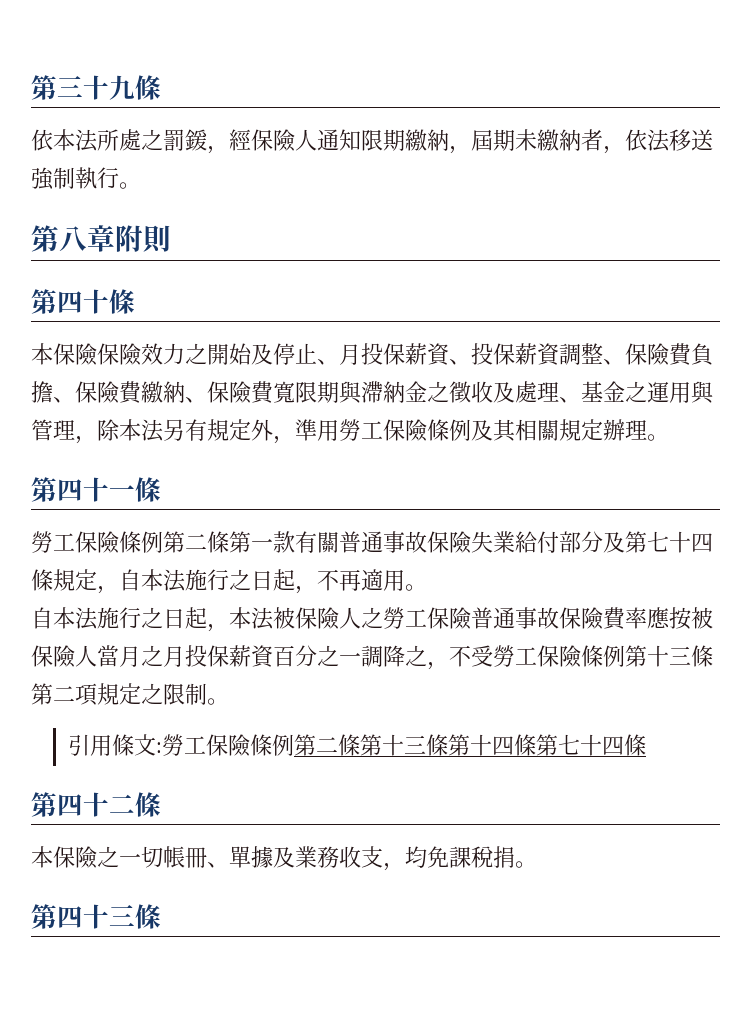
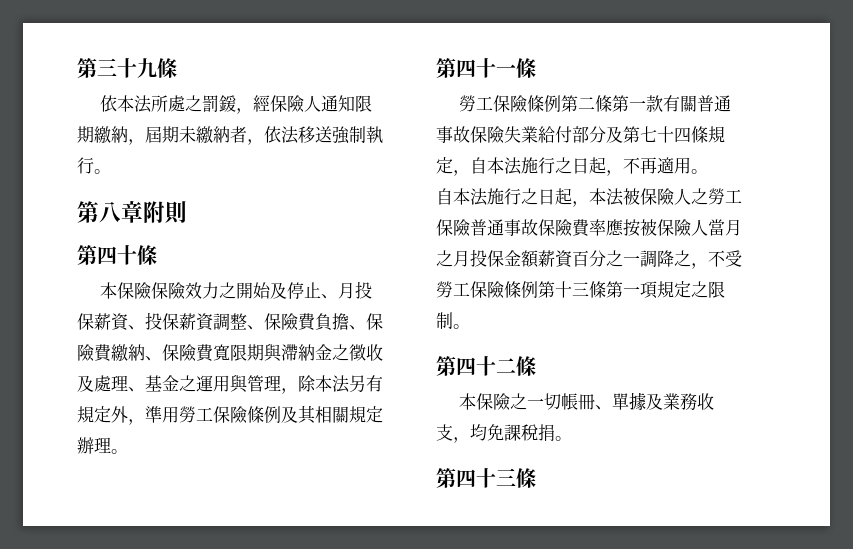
(229, 656) none -> [504,250,539,268] 金額
[53,686,75,702] 二 -> [623,286,640,296] 一
[68,734,647,757] // 引用條文:勞工保險條例第二條第十三條第十四條第七十四條 -> (470, 326) none

